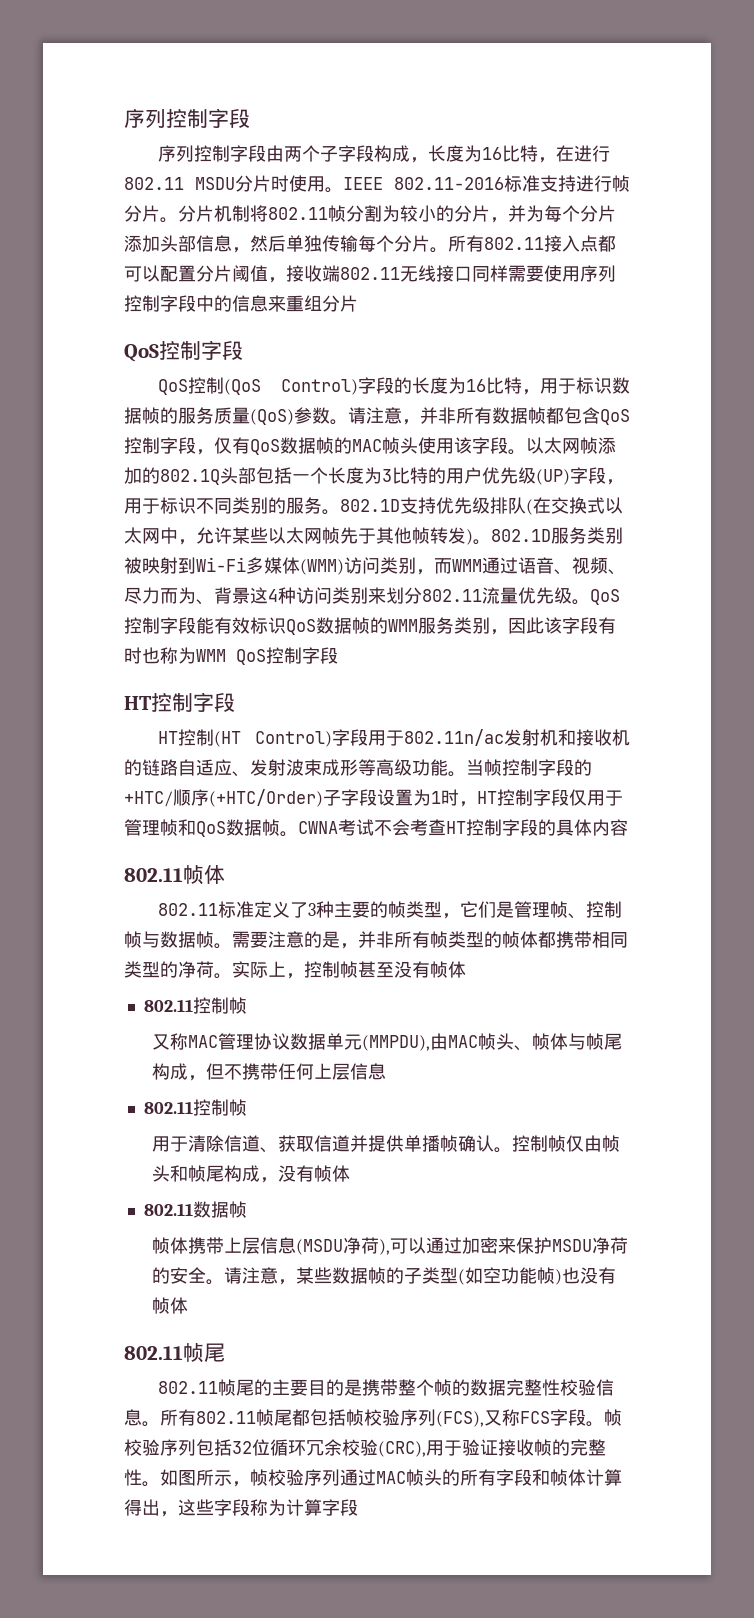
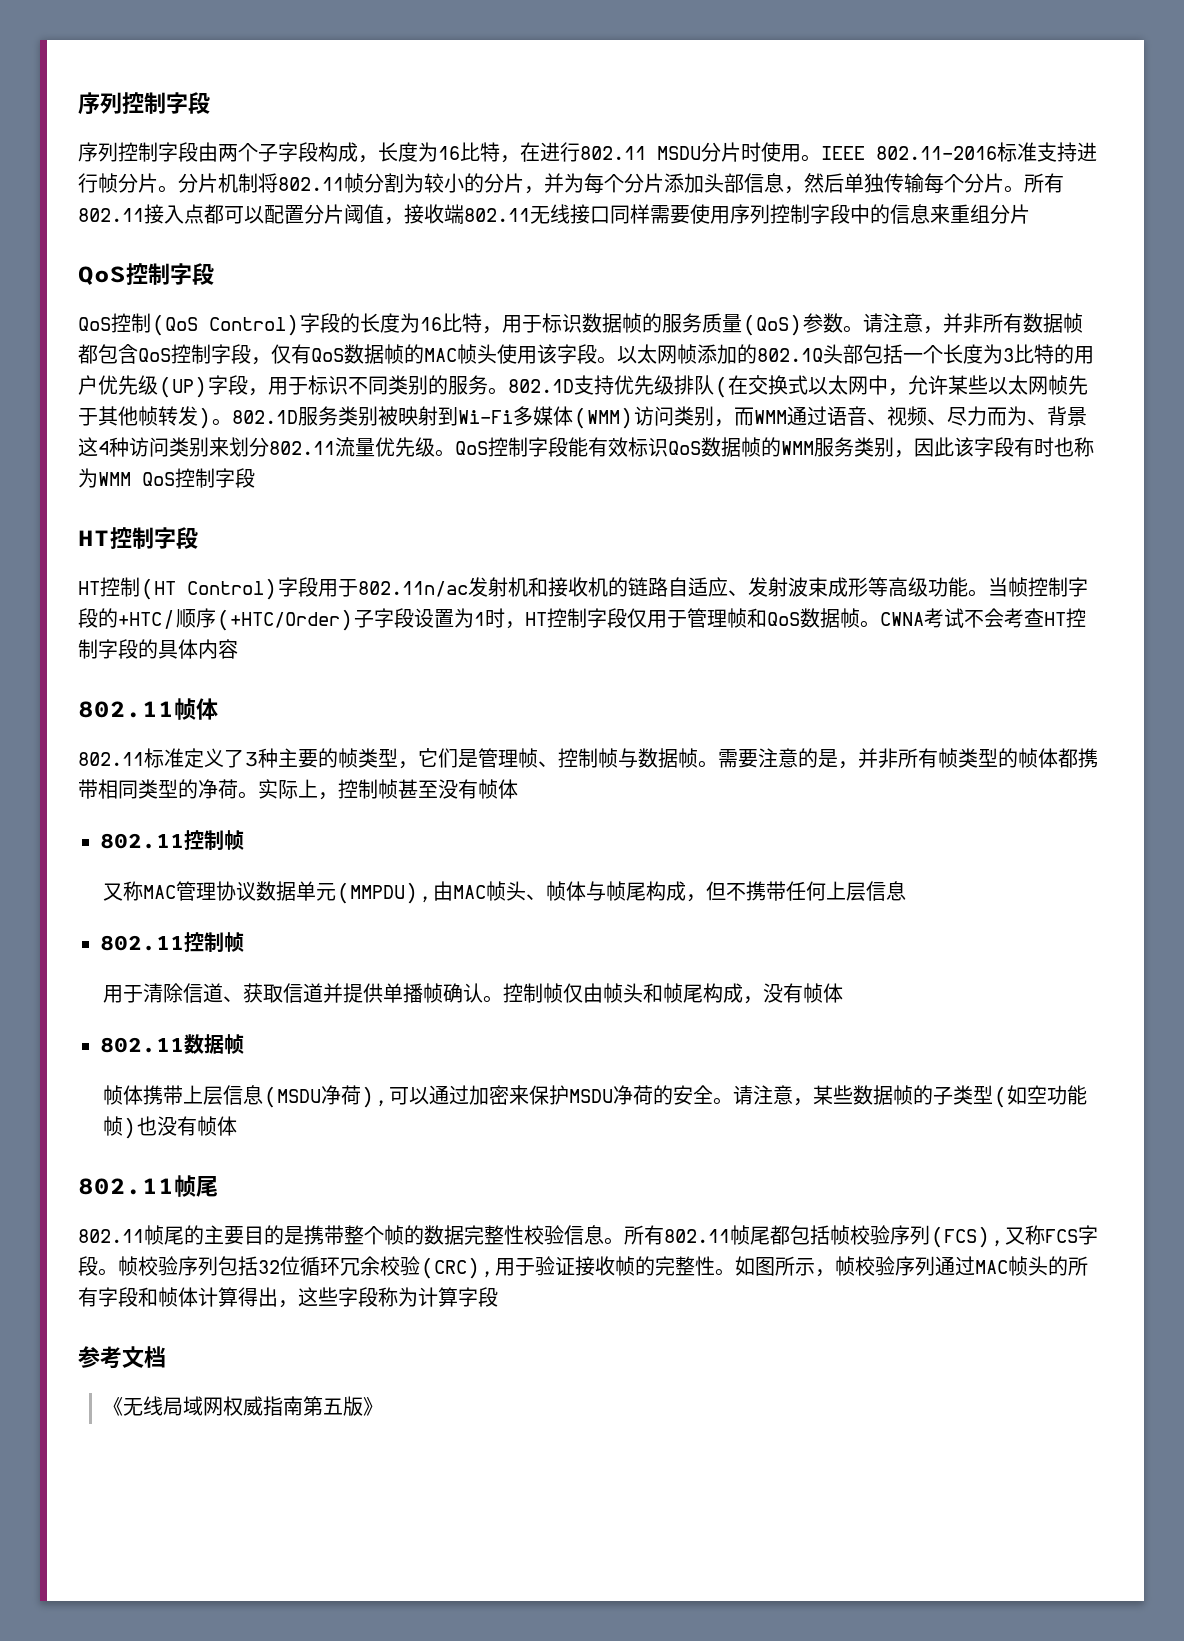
(358, 1507) none -> [78,1346,166,1369] [103,1396,384,1416] // 参考文档 // 《无线局域网权威指南第五版》

